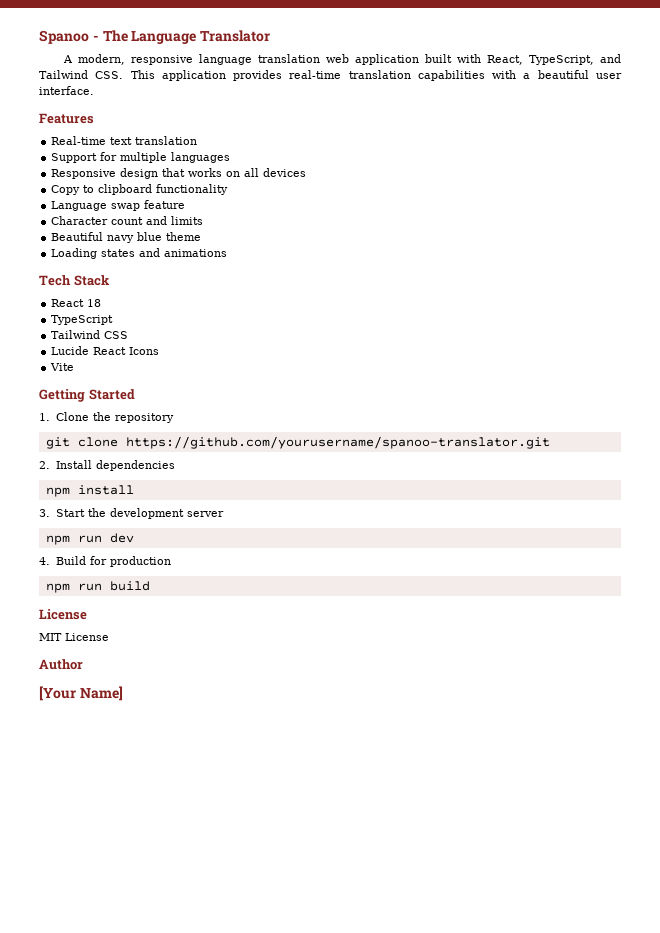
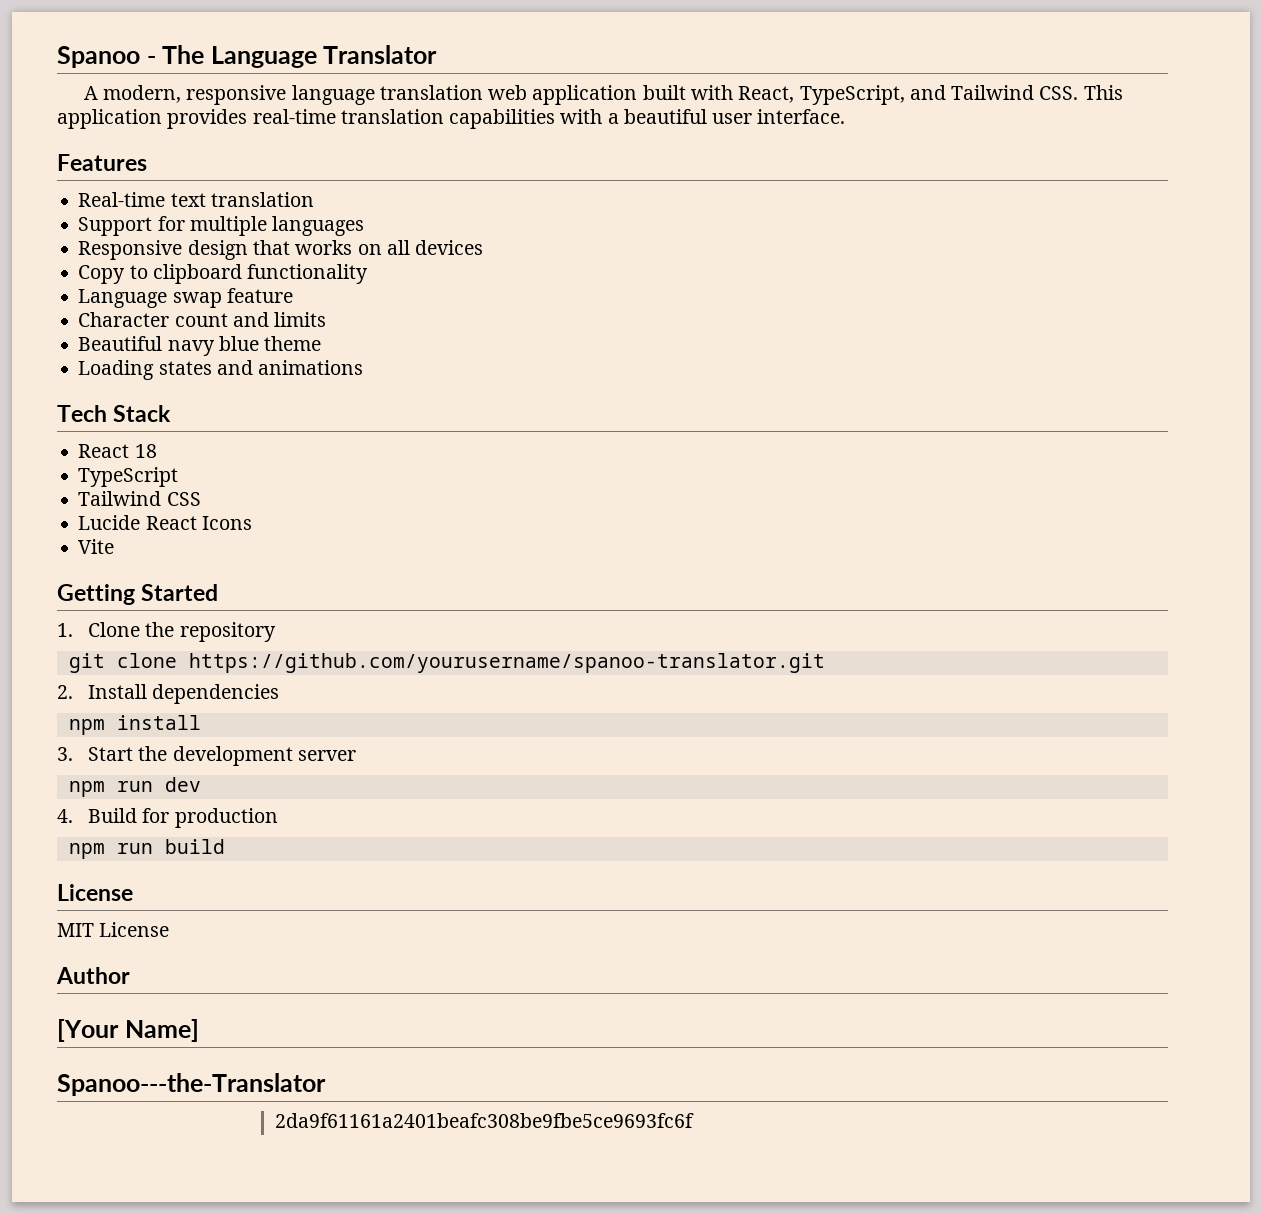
(123, 693) none -> [57,1073,326,1096] [274,1113,694,1128] // Spanoo---the-Translator // 2da9f61161a2401beafc308be9fbe5ce9693fc6f

